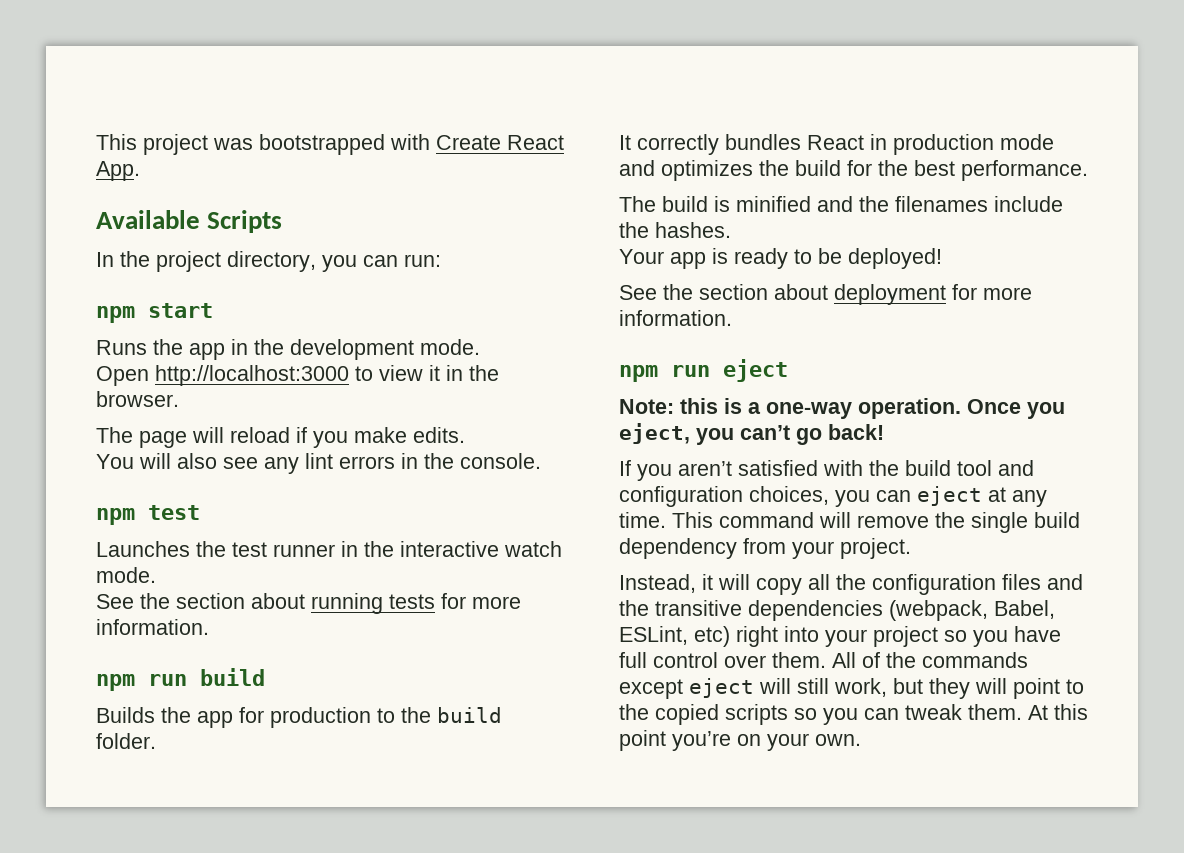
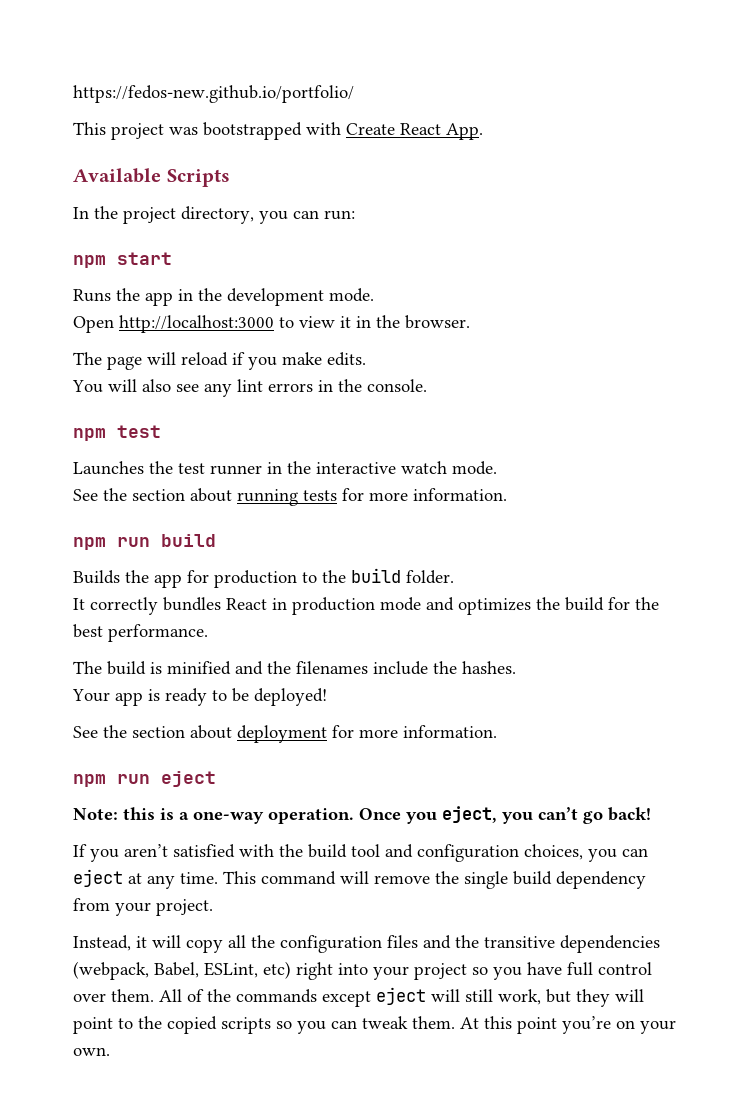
(96, 142) none -> [73,85,354,103] https://fedos-new.github.io/portfolio/ //

